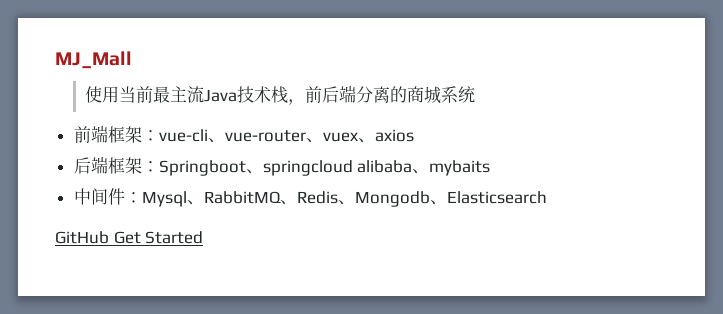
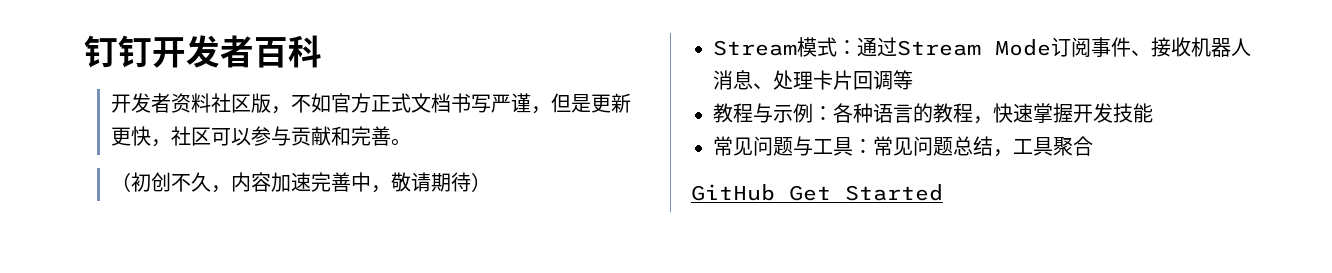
[55,51,132,69] [85,85,476,105] [73,125,414,143] [73,156,491,176] [73,188,547,207] MJ_Mall // 使用当前最主流Java技术栈，前后端分离的商城系统 // 前端框架：vue-cli、vue-router、vuex、axios // 后端框架：Springboot、springcloud alibaba、mybaits // 中间件：Mysql、RabbitMQ、Redis、Mongodb、Elasticsearch -> [84,35,322,68] [110,93,631,114] [110,126,411,147] [110,172,491,193] [713,37,1251,57] [713,70,913,90] [713,103,1153,124] [713,136,1093,157] 钉钉开发者百科 // 开发者资料社区版，不如官方正式文档书写严谨，但是更新更快，社区可以参与贡献和完善。 // （初创不久，内容加速完善中，敬请期待） // Stream模式：通过Stream Mode订阅事件、接收机器人消息、处理卡片回调等 // 教程与示例：各种语言的教程，快速掌握开发技能 // 常见问题与工具：常见问题总结，工具聚合

